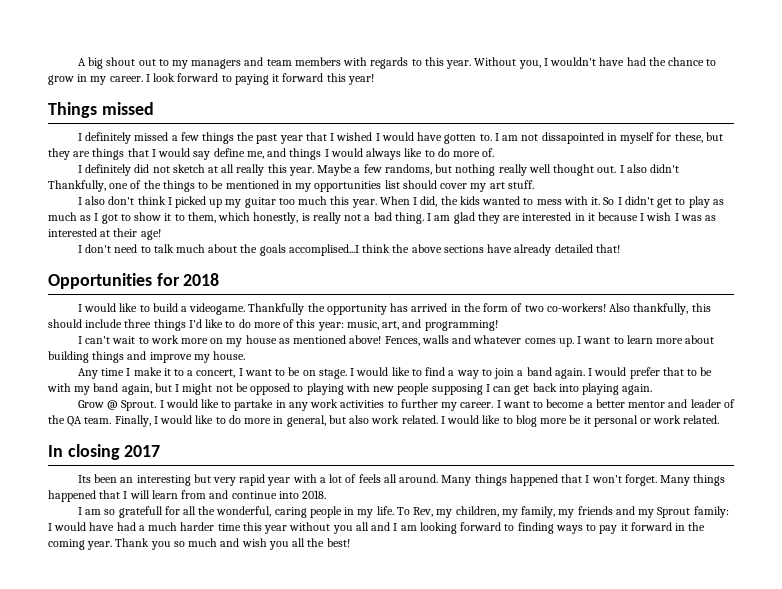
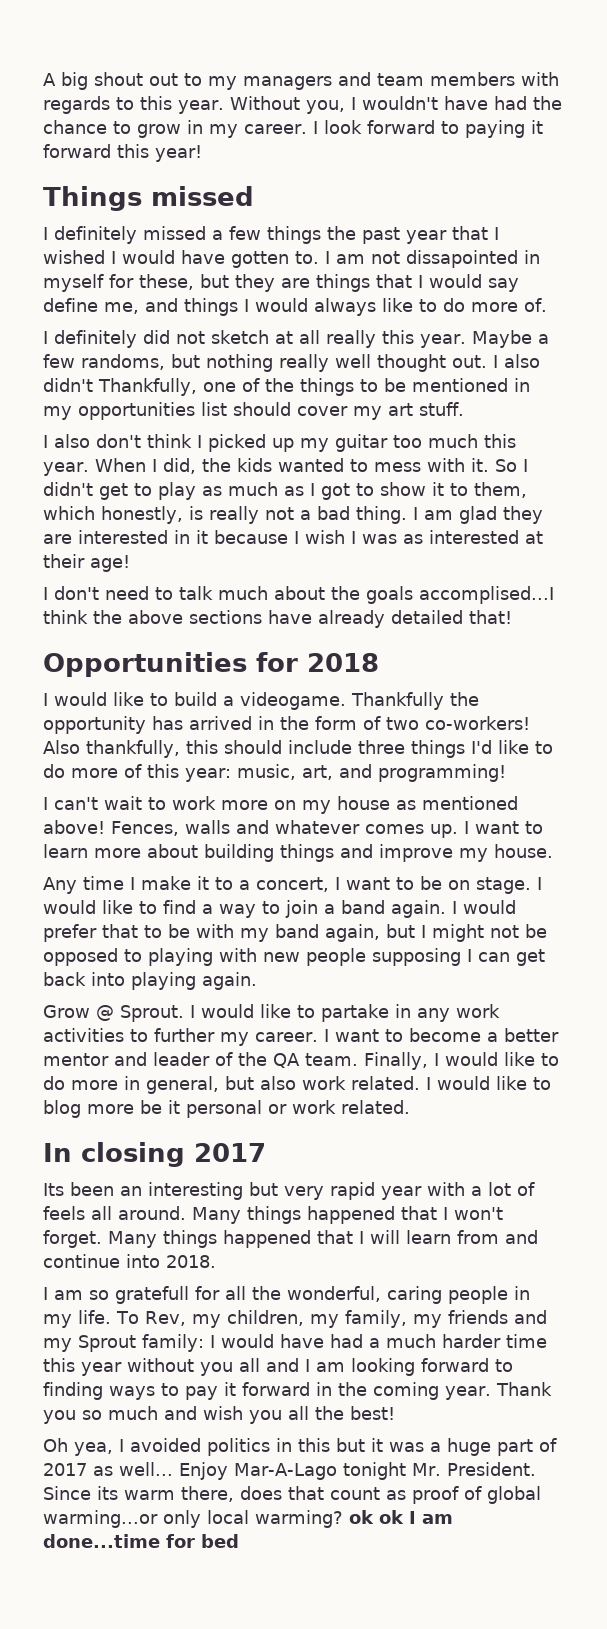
(350, 542) none -> [43,1438,557,1456] [43,1462,536,1480] [43,1486,541,1504] [43,1510,453,1528] [43,1534,239,1548] // Oh yea, I avoided politics in this but it was a huge part of 2017 as well... Enjoy Mar-A-Lago tonight Mr. President. Since its warm there, does that count as proof of global warming...or only local warming? ok ok I am done...time for bed

